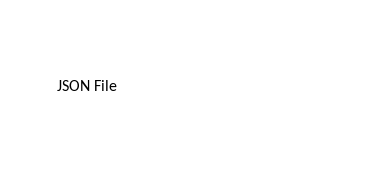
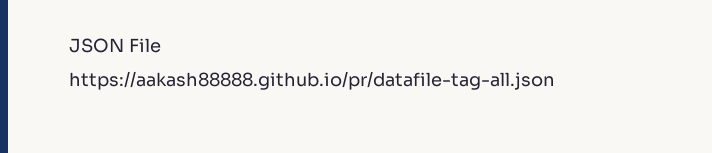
(118, 85) none -> [69,71,555,90] // https://aakash88888.github.io/pr/datafile-tag-all.json

